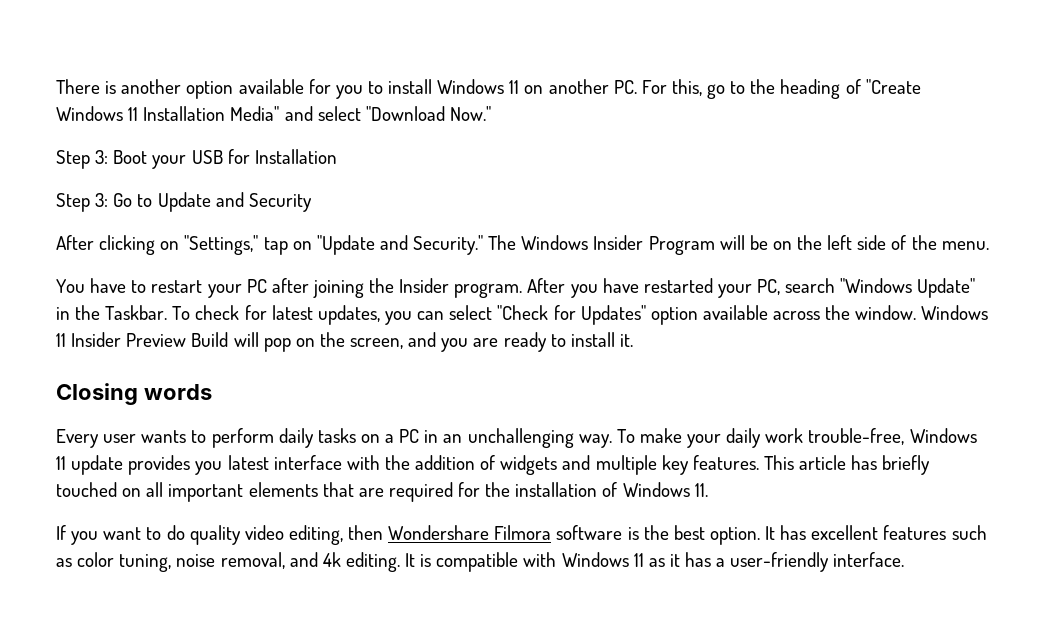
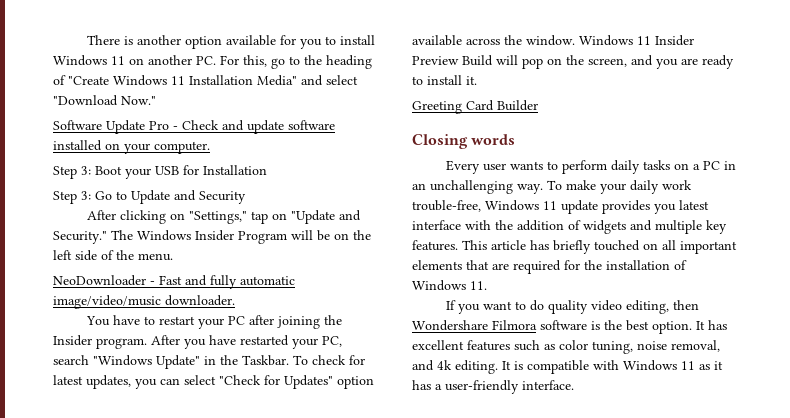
(491, 113) none -> [53,120,335,134] [53,140,210,154] // Software Update Pro - Check and update software installed on your computer.
(989, 245) none -> [53,275,295,289] [53,295,235,309] // NeoDownloader - Fast and fully automatic image/video/music downloader.
(633, 340) none -> [412,100,538,114] // Greeting Card Builder

